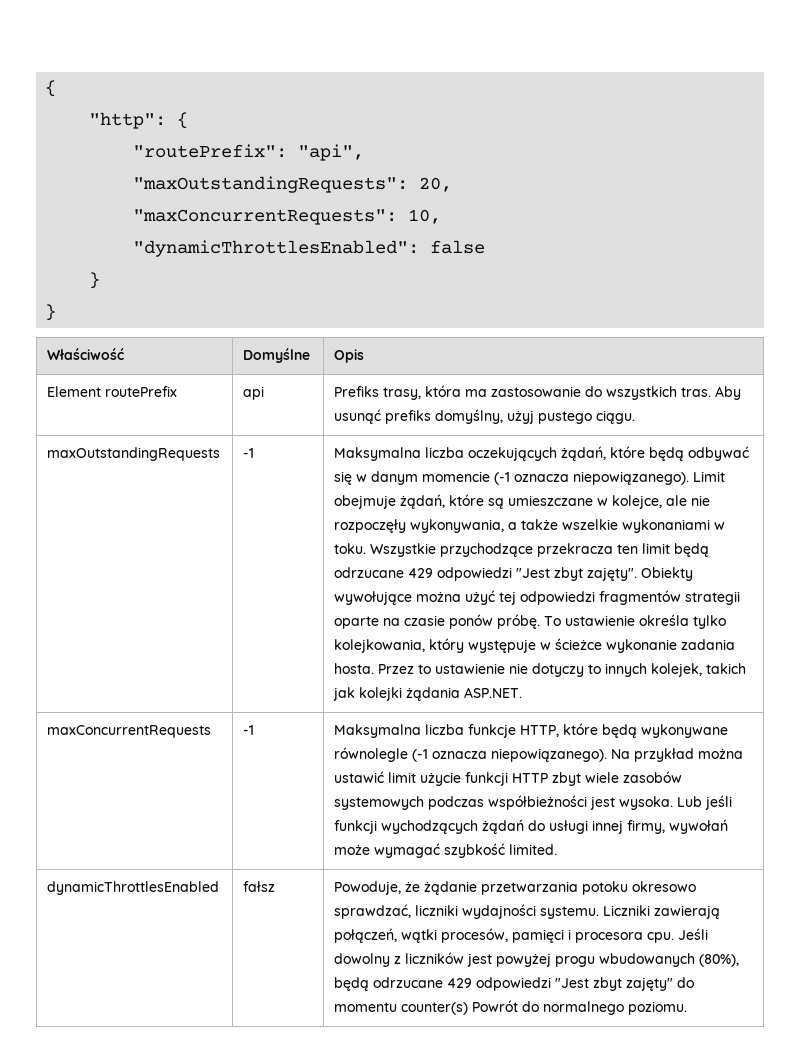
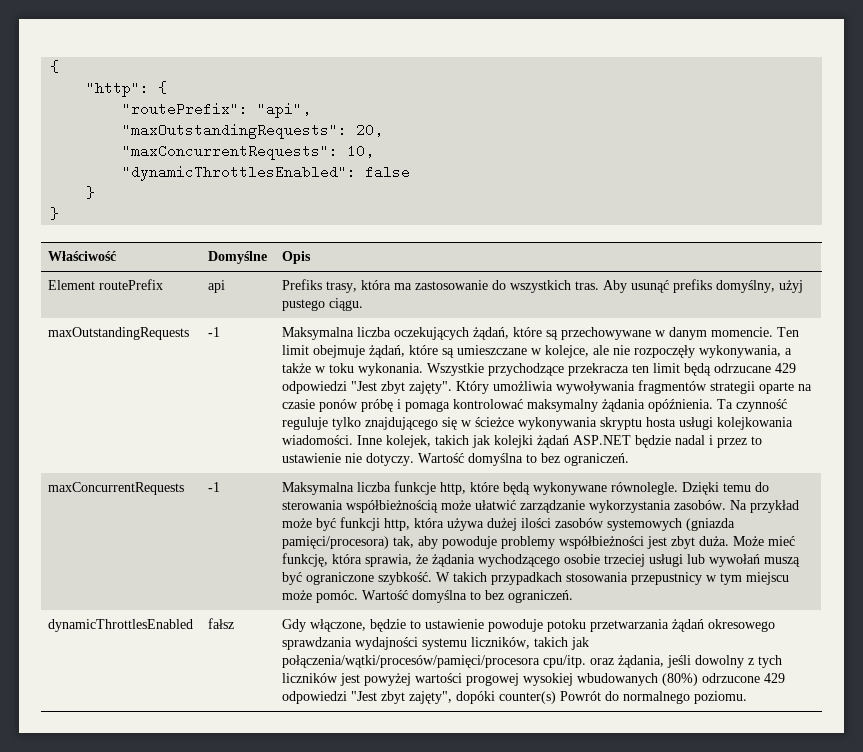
[649,446,750,461] [334,471,726,485] będą odbywać się w danym momencie (-1 oznacza niepowiązanego). Limit -> [546,327,800,340] [282,345,310,355] są przechowywane w danym momencie. Ten limit
[562,519,726,533] [334,543,367,554] wszelkie wykonaniami w toku. -> [315,363,424,376] w toku wykonania.
[641,567,694,581] [334,590,596,605] Obiekty wywołujące można użyć tej odpowiedzi -> [456,381,636,394] Który umożliwia wywoływania
[497,614,727,629] [334,638,736,653] [334,663,747,677] [333,687,523,701] próbę. To ustawienie określa tylko kolejkowania, który występuje w ścieżce wykonanie zadania hosta. Przez to ustawienie nie dotyczy to innych kolejek, takich jak kolejki żądania ASP.NET. -> [361,399,788,412] [282,417,794,430] [282,435,763,448] [282,453,630,466] próbę i pomaga kontrolować maksymalny żądania opóźnienia. Ta czynność reguluje tylko znajdującego się w ścieżce wykonywania skryptu hosta usługi kolejkowania wiadomości. Inne kolejek, takich jak kolejki żądań ASP.NET będzie nadal i przez to ustawienie nie dotyczy. Wartość domyślna to bez ograniczeń.
[520,725,560,737] HTTP, -> [440,482,467,495] http,
[334,747,744,762] [334,771,683,786] [334,795,733,810] [334,819,729,834] [334,843,558,858] [47,881,220,895] [243,881,276,892] [334,881,697,895] [334,904,721,919] [334,928,709,943] równolegle (-1 oznacza niepowiązanego). Na przykład można ustawić limit użycie funkcji HTTP zbyt wiele zasobów systemowych podczas współbieżności jest wysoka. Lub jeśli funkcji wychodzących żądań do usługi innej firmy, wywołań może wymagać szybkość limited. // dynamicThrottlesEnabled | fałsz | Powoduje, że żądanie przetwarzania potoku okresowo sprawdzać, liczniki wydajności systemu. Liczniki zawierają połączeń, wątki procesów, pamięci i procesora cpu. Jeśli -> [611,482,770,495] [282,500,800,513] [282,517,736,531] [282,536,796,549] [282,553,801,567] [282,572,790,585] [282,590,574,603] [48,619,194,632] [208,618,235,629] [282,619,776,632] [282,637,590,650] [282,655,692,668] równolegle. Dzięki temu do sterowania współbieżnością może ułatwić zarządzanie wykorzystania zasobów. Na przykład może być funkcji http, która używa dużej ilości zasobów systemowych (gniazda pamięci/procesora) tak, aby powoduje problemy współbieżności jest zbyt duża. Może mieć funkcję, która sprawia, że żądania wychodzącego osobie trzeciej usługi lub wywołań muszą być ograniczone szybkość. W takich przypadkach stosowania przepustnicy w tym miejscu może pomóc. Wartość domyślna to bez ograniczeń. // dynamicThrottlesEnabled | fałsz | Gdy włączone, będzie to ustawienie powoduje potoku przetwarzania żądań okresowego sprawdzania wydajności systemu liczników, takich jak połączenia/wątki/procesów/pamięci/procesora cpu/itp. oraz żądania, jeśli
(402, 960) none -> [758,655,783,668] tych
[555,953,740,967] [334,977,695,991] [334,1002,398,1012] progu wbudowanych (80%), będą odrzucane 429 odpowiedzi "Jest zbyt zajęty" do momentu -> [415,673,786,686] [282,691,496,704] wartości progowej wysokiej wbudowanych (80%) odrzucone 429 odpowiedzi "Jest zbyt zajęty", dopóki

